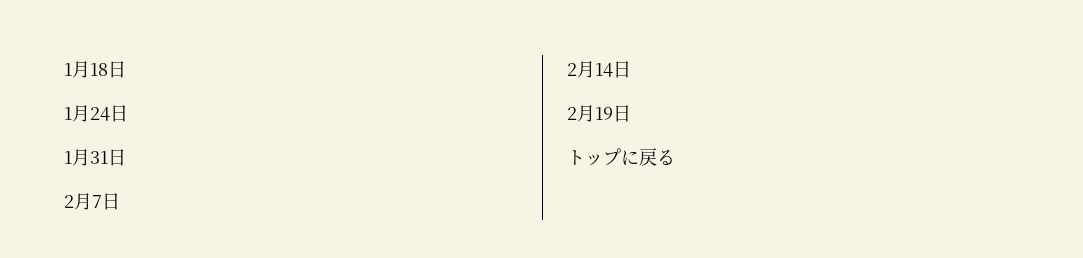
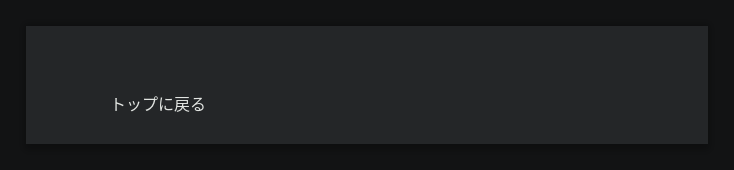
[64,61,126,78] [64,105,128,122] [64,149,126,166] [64,193,120,210] [567,61,631,78] [567,105,631,122] 1月18日 // 1月24日 // 1月31日 // 2月7日 // 2月14日 // 2月19日 // -> (110, 104) none

